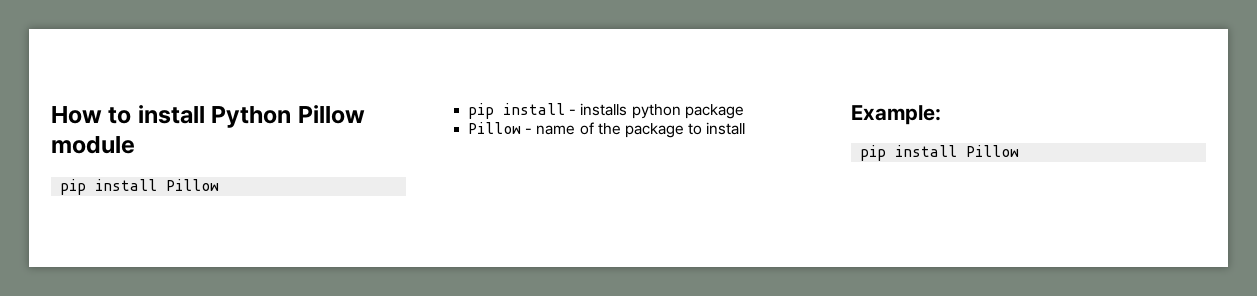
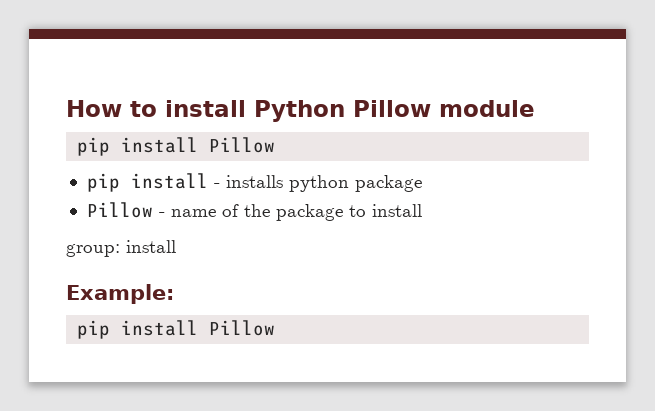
(746, 128) none -> [66,240,176,257] // group: install

